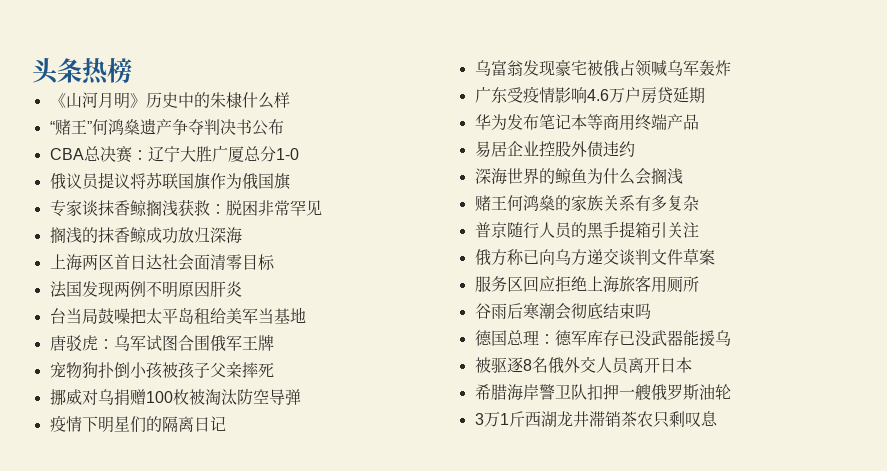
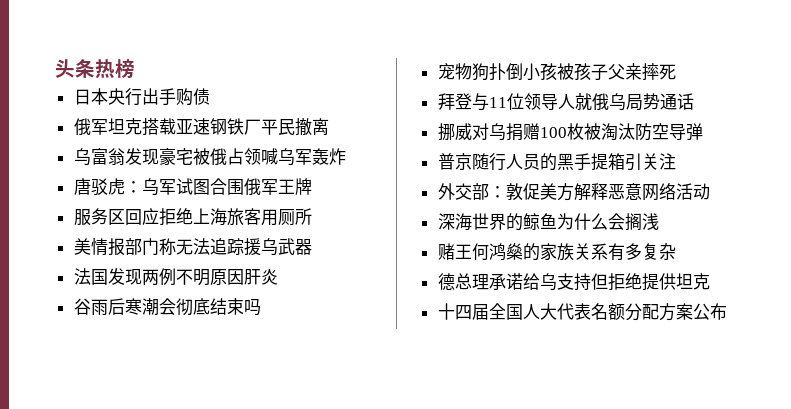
[49,92,290,109] [49,118,284,136] [49,146,299,163] [49,172,290,190] [49,199,322,217] [49,227,242,244] [49,254,275,271] [49,281,243,298] [49,307,306,324] [49,335,274,352] [49,362,274,379] [49,388,301,406] [49,415,226,433] 《山河月明》历史中的朱棣什么样 // “赌王”何鸿燊遗产争夺判决书公布 // CBA总决赛：辽宁大胜广厦总分1-0 // 俄议员提议将苏联国旗作为俄国旗 // 专家谈抹香鲸搁浅获救：脱困非常罕见 // 搁浅的抹香鲸成功放归深海 // 上海两区首日达社会面清零目标 // 法国发现两例不明原因肝炎 // 台当局鼓噪把太平岛租给美军当基地 // 唐驳虎：乌军试图合围俄军王牌 // 宠物狗扑倒小孩被孩子父亲摔死 // 挪威对乌捐赠100枚被淘汰防空导弹 // 疫情下明星们的隔离日记 -> [73,88,210,106] [73,118,329,136] 日本央行出手购债 // 俄军坦克搭载亚速钢铁厂平民撤离
[474,86,705,104] [474,114,699,131] [474,141,635,158] 广东受疫情影响4.6万户房贷延期 // 华为发布笔记本等商用终端产品 // 易居企业控股外债违约 -> [73,178,312,196] [73,208,312,226] [73,238,312,256] [73,268,278,286] [73,298,261,316] [437,63,676,81] [437,93,694,111] [437,123,703,141] [437,153,676,171] [437,183,710,201] 唐驳虎：乌军试图合围俄军王牌 // 服务区回应拒绝上海旅客用厕所 // 美情报部门称无法追踪援乌武器 // 法国发现两例不明原因肝炎 // 谷雨后寒潮会彻底结束吗 // 宠物狗扑倒小孩被孩子父亲摔死 // 拜登与11位领导人就俄乌局势通话 // 挪威对乌捐赠100枚被淘汰防空导弹 // 普京随行人员的黑手提箱引关注 // 外交部：敦促美方解释恶意网络活动
[474,221,699,239] [474,248,715,266] [474,275,699,293] [474,302,651,320] [474,330,731,347] [474,356,692,374] [474,384,731,401] [474,411,718,428] 普京随行人员的黑手提箱引关注 // 俄方称已向乌方递交谈判文件草案 // 服务区回应拒绝上海旅客用厕所 // 谷雨后寒潮会彻底结束吗 // 德国总理：德军库存已没武器能援乌 // 被驱逐8名俄外交人员离开日本 // 希腊海岸警卫队扣押一艘俄罗斯油轮 // 3万1斤西湖龙井滞销茶农只剩叹息 -> [437,273,710,291] [437,303,727,321] 德总理承诺给乌支持但拒绝提供坦克 // 十四届全国人大代表名额分配方案公布

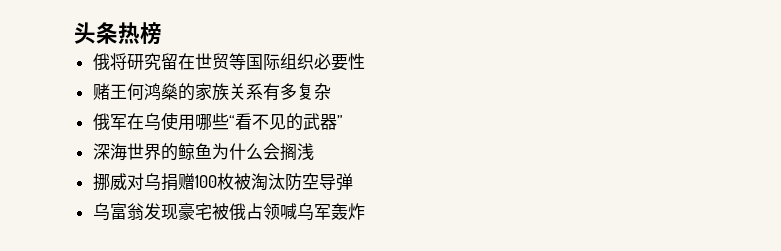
[73,88,210,106] [73,118,329,136] 日本央行出手购债 // 俄军坦克搭载亚速钢铁厂平民撤离 -> [92,53,365,71] [92,83,331,101] [92,112,343,131] [92,143,314,161] [92,173,353,191] 俄将研究留在世贸等国际组织必要性 // 赌王何鸿燊的家族关系有多复杂 // 俄军在乌使用哪些“看不见的武器” // 深海世界的鲸鱼为什么会搁浅 // 挪威对乌捐赠100枚被淘汰防空导弹
[73,178,312,196] [73,208,312,226] [73,238,312,256] [73,268,278,286] [73,298,261,316] [437,63,676,81] [437,93,694,111] [437,123,703,141] [437,153,676,171] [437,183,710,201] [437,213,659,231] [437,243,676,261] [437,273,710,291] [437,303,727,321] // 唐驳虎：乌军试图合围俄军王牌 // 服务区回应拒绝上海旅客用厕所 // 美情报部门称无法追踪援乌武器 // 法国发现两例不明原因肝炎 // 谷雨后寒潮会彻底结束吗 // 宠物狗扑倒小孩被孩子父亲摔死 // 拜登与11位领导人就俄乌局势通话 // 挪威对乌捐赠100枚被淘汰防空导弹 // 普京随行人员的黑手提箱引关注 // 外交部：敦促美方解释恶意网络活动 // 深海世界的鲸鱼为什么会搁浅 // 赌王何鸿燊的家族关系有多复杂 // 德总理承诺给乌支持但拒绝提供坦克 // 十四届全国人大代表名额分配方案公布 -> (365, 211) none

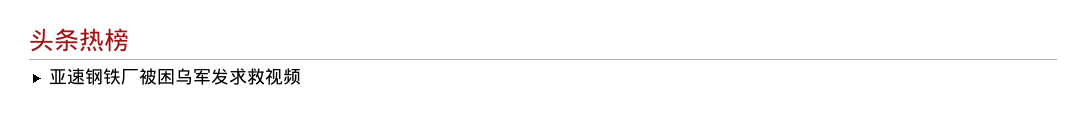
[92,53,365,71] [92,83,331,101] [92,112,343,131] [92,143,314,161] [92,173,353,191] [92,203,365,221] 俄将研究留在世贸等国际组织必要性 // 赌王何鸿燊的家族关系有多复杂 // 俄军在乌使用哪些“看不见的武器” // 深海世界的鲸鱼为什么会搁浅 // 挪威对乌捐赠100枚被淘汰防空导弹 // 乌富翁发现豪宅被俄占领喊乌军轰炸 -> [48,68,301,85] 亚速钢铁厂被困乌军发求救视频

